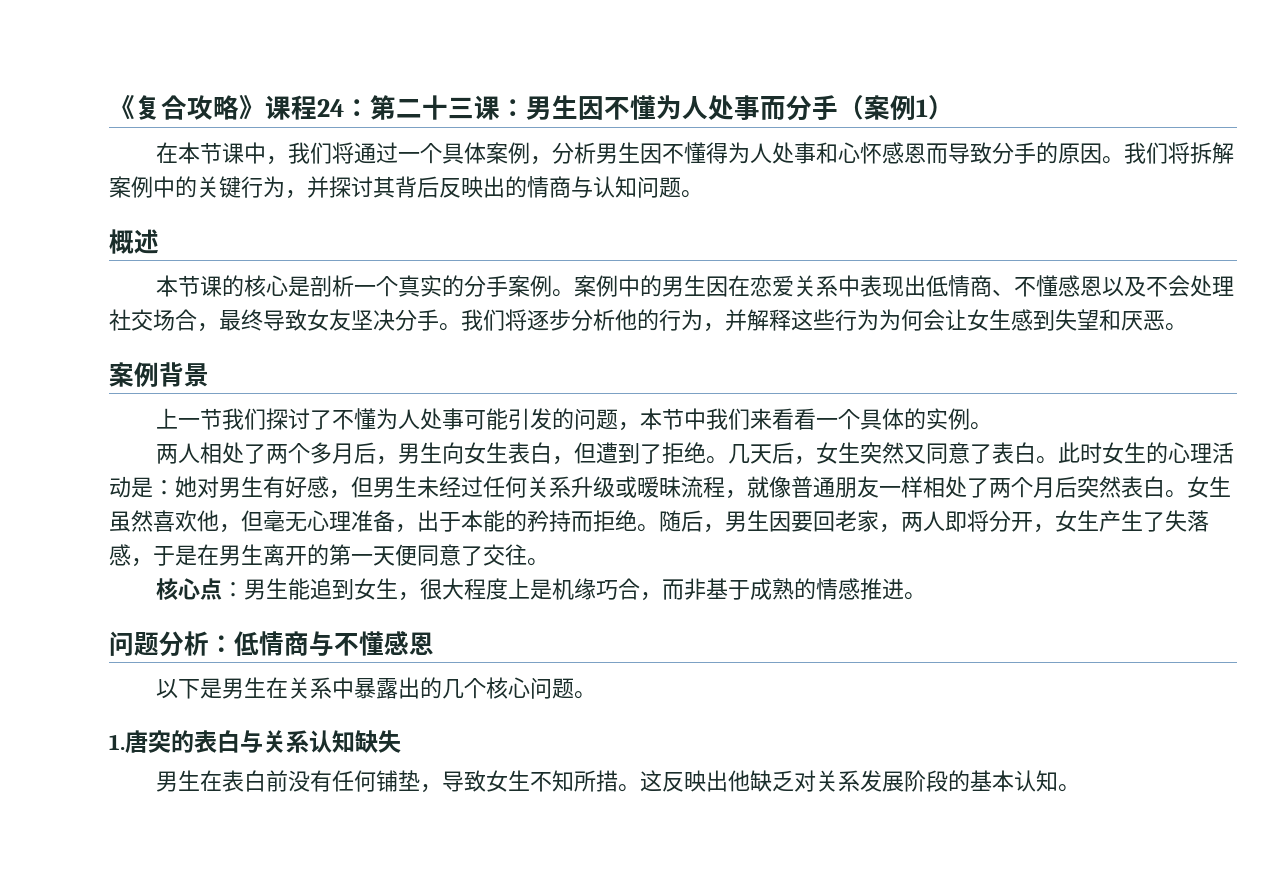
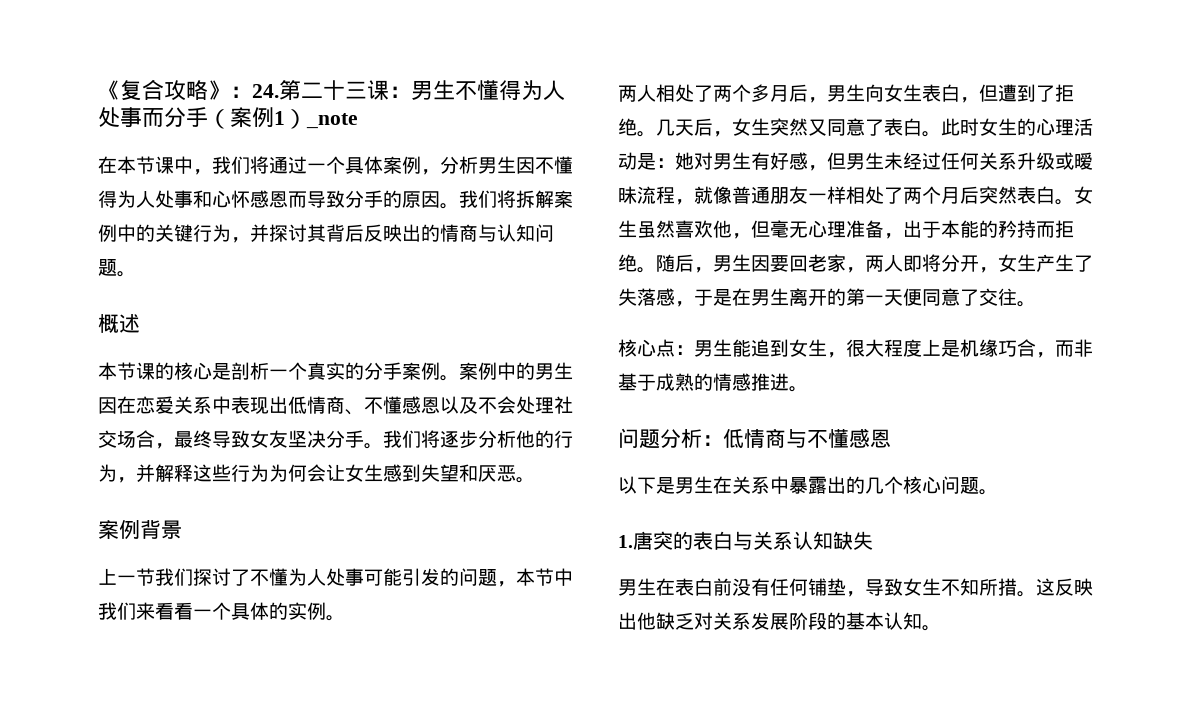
[265,95,370,120] 课程24： -> [230,84,279,98] ：24.
[578,95,656,120] 因不懂 -> [455,80,521,101] 不懂得
(954, 107) none -> [306,113,358,129] _note

